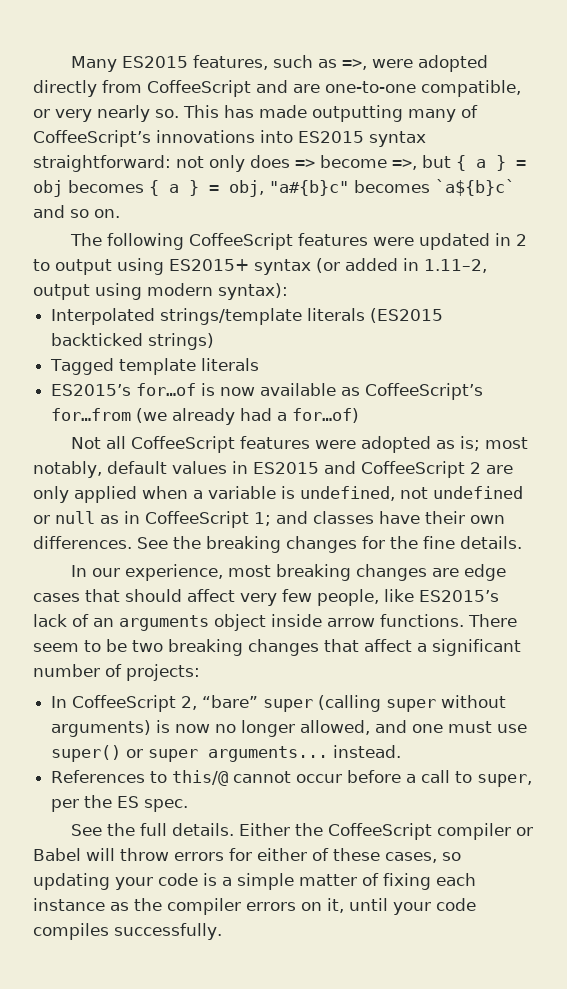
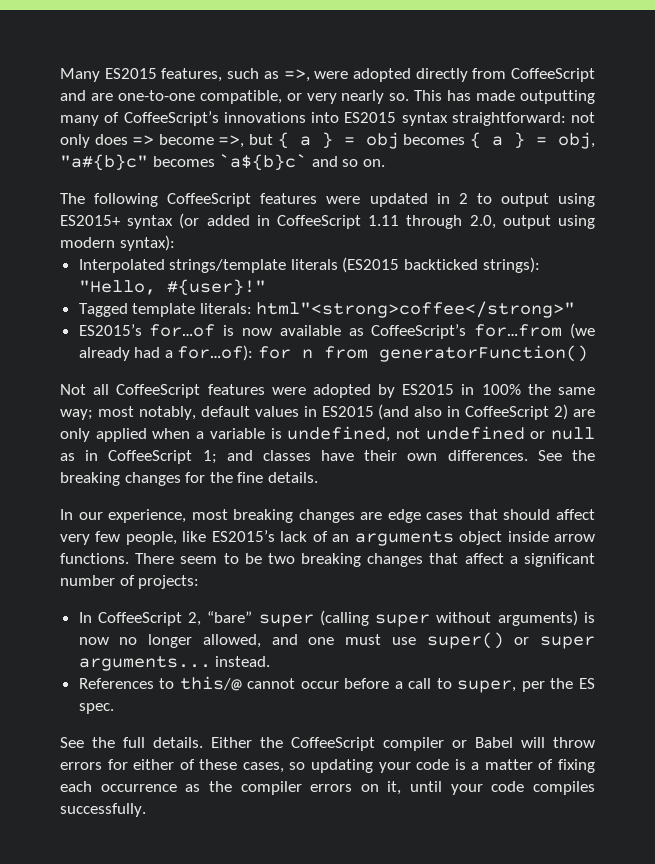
[424,259,487,273] 1.11–2, -> [277,215,496,229] CoffeeScript 1.11 through 2.0,
[148,333,215,350] strings) -> [482,257,540,273] [78,279,266,296] strings): "Hello, #{user}!"
[201,358,260,371] literals -> [199,301,576,318] literals: html"<strong>coffee</strong>"
[292,408,360,423] for…of) -> [177,345,589,362] for…of): for n from generatorFunction()
[435,436,480,451] as is; -> [378,384,595,398] [60,409,93,420] by ES2015 in 100% the same way;
[324,461,481,478] and CoffeeScript 2 -> [378,404,569,420] (and also in CoffeeScript 2)
[237,873,294,890] simple -> (480, 766) none
[33,898,105,911] instance -> [100,784,177,792] occurrence

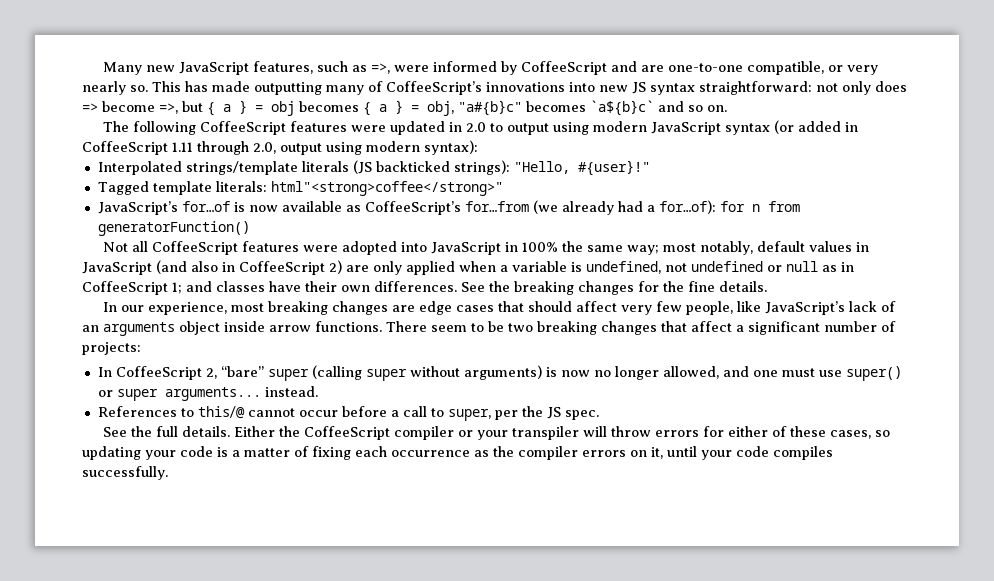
[104,68,157,79] ES2015 -> [146,62,250,75] new JavaScript
[352,68,507,82] adopted directly from -> [433,61,518,75] informed by
[344,112,397,123] ES2015 -> [599,82,646,94] new JS
[458,193,468,204] 2 -> [466,122,487,132] 2.0
[60,215,121,226] ES2015+ -> [593,121,722,135] modern JavaScript
[342,257,400,273] (ES2015 -> [352,160,372,174] (JS
[78,324,142,336] ES2015’s -> [97,201,178,215] JavaScript’s
[378,384,455,398] by ES2015 -> [401,242,502,255] into JavaScript
[321,406,374,417] ES2015 -> [82,262,152,275] JavaScript
[211,530,275,542] ES2015’s -> [765,301,846,315] JavaScript’s
[578,678,595,689] ES -> [546,407,561,419] JS
[475,737,513,748] Babel -> [477,426,580,440] your transpiler

